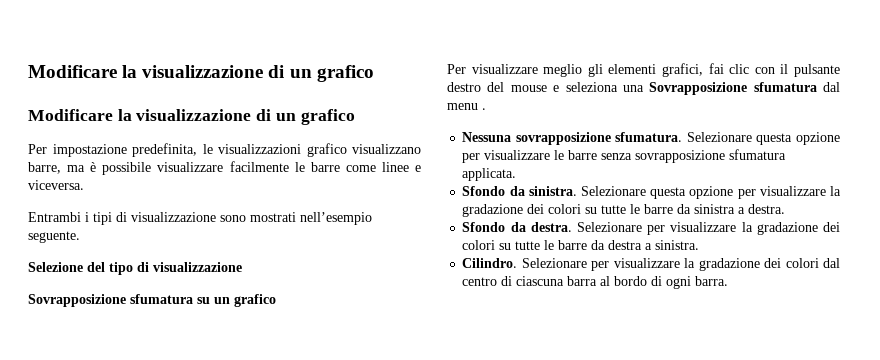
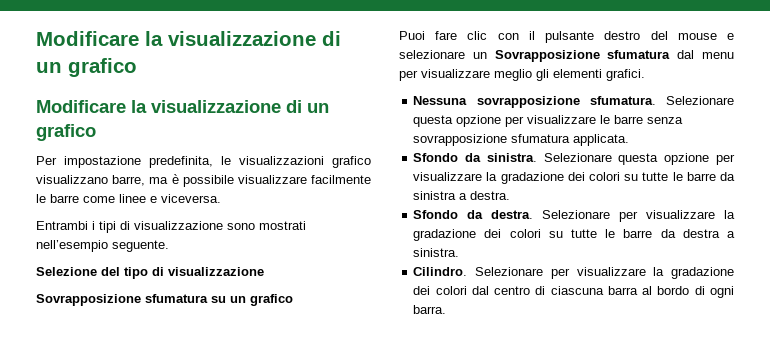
[447,63,724,77] Per visualizzare meglio gli elementi grafici, fai -> [399,31,458,40] Puoi fare
[565,82,644,92] seleziona una -> [399,50,487,59] selezionare un
[482,108,486,110] . -> [399,69,645,81] per visualizzare meglio gli elementi grafici.

